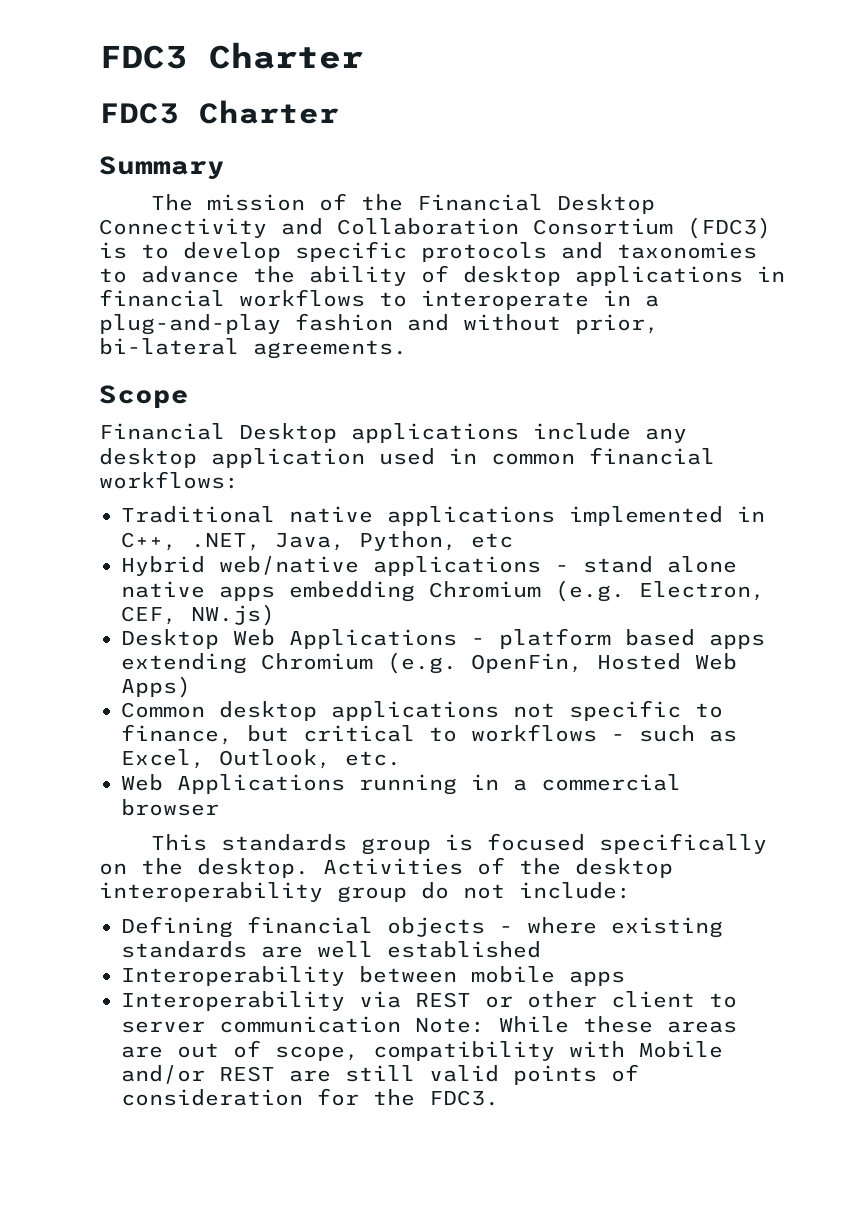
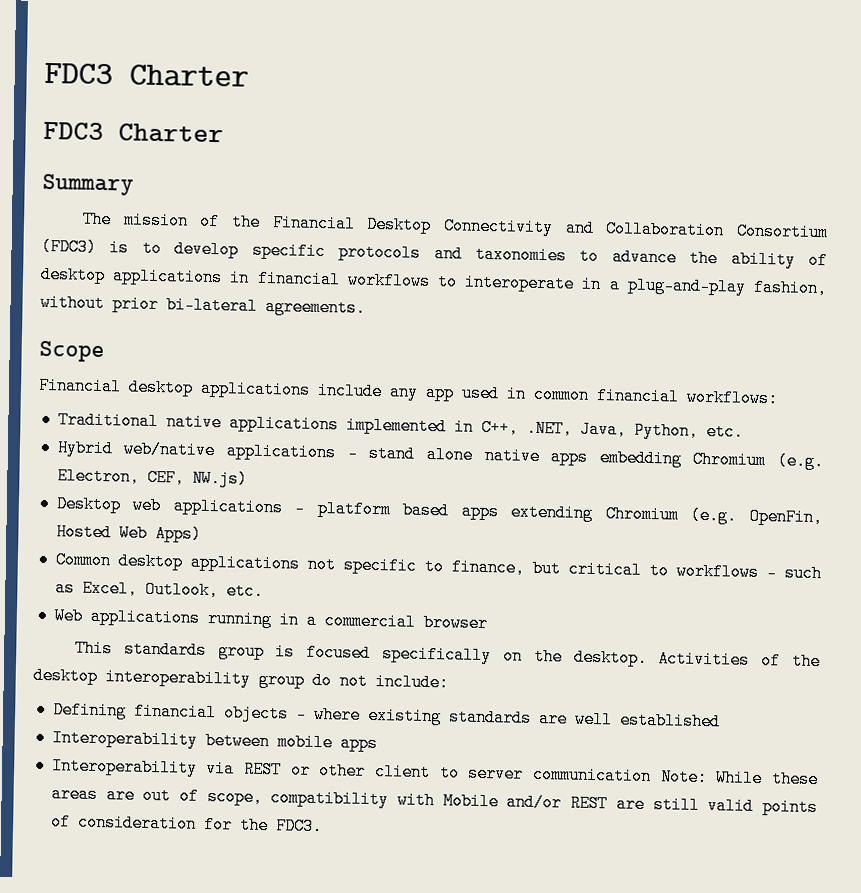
[295,313,659,334] fashion and without prior, -> [753,278,829,298] [40,293,159,314] fashion, without prior
[239,423,337,443] Desktop -> [128,378,194,397] desktop
[99,448,365,468] desktop application -> [425,383,455,402] app
[471,533,513,548] etc -> [705,422,744,441] etc.
[233,629,457,649] Web Applications -> [132,496,284,517] web applications
[177,774,345,794] Applications -> [89,607,200,627] applications

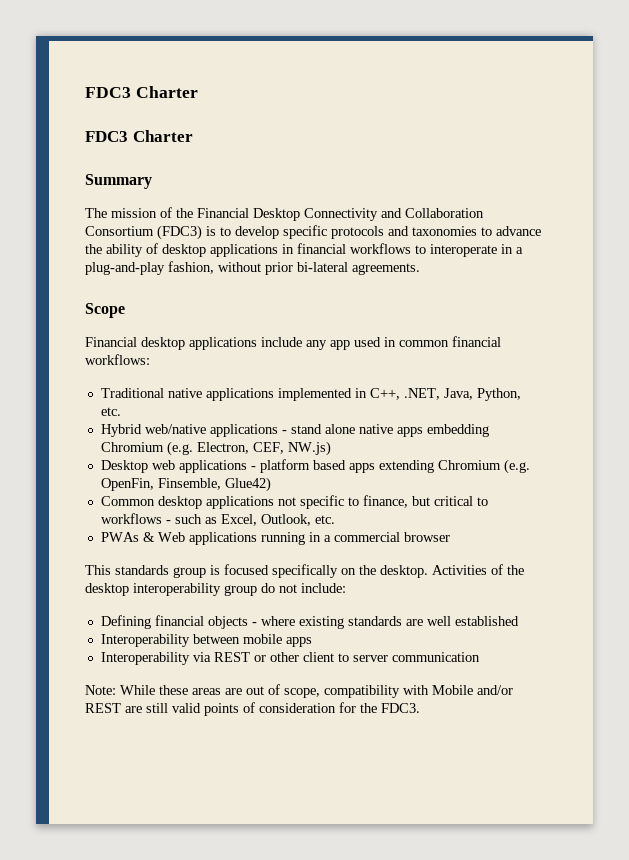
[55,523,202,543] Hosted Web Apps) -> [157,477,271,492] Finsemble, Glue42)
(264, 591) none -> [100,532,155,542] PWAs &
(653, 775) none -> (480, 657) //

